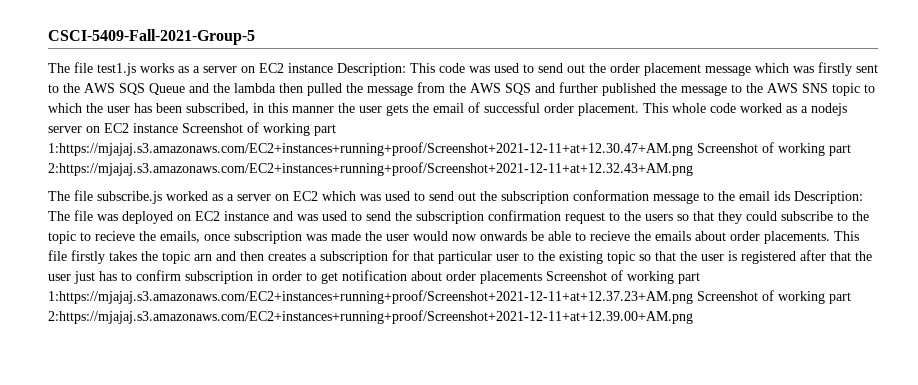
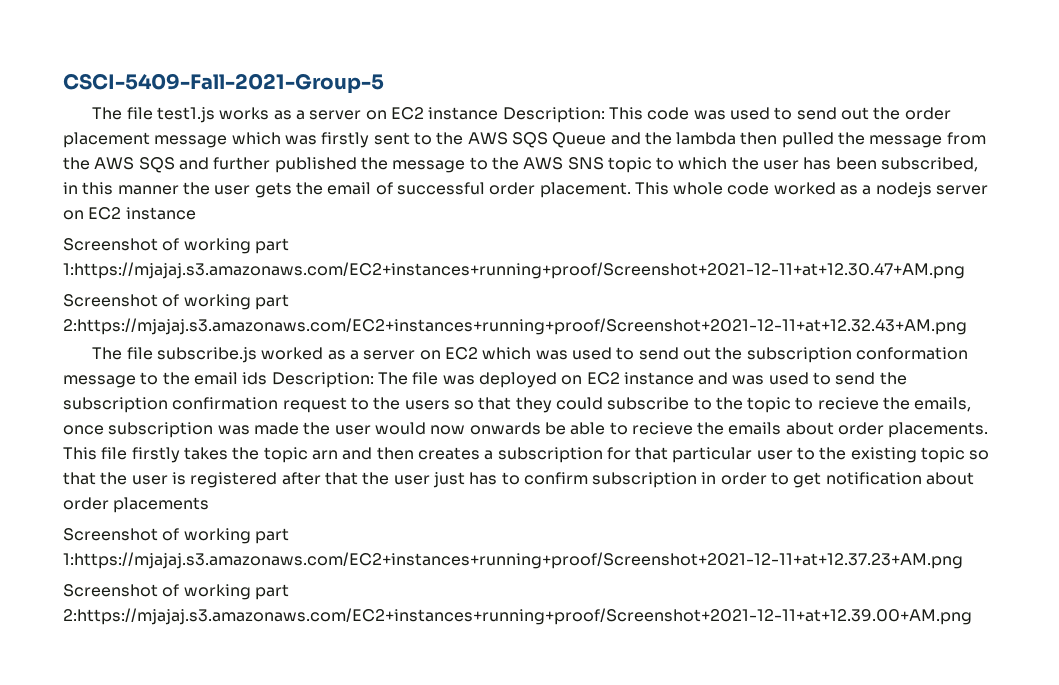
(178, 128) none -> (196, 213) //
(693, 149) none -> (965, 270) //
(542, 277) none -> (210, 505) //
(693, 297) none -> (963, 560) //

